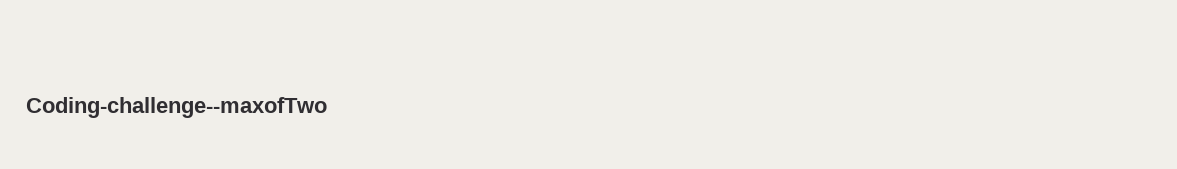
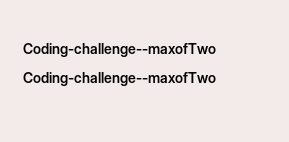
[26,97,327,118] Coding-challenge--maxofTwo -> [23,43,216,57] [23,72,216,86] Coding-challenge--maxofTwo // Coding-challenge--maxofTwo

